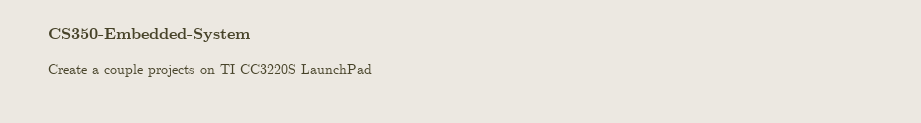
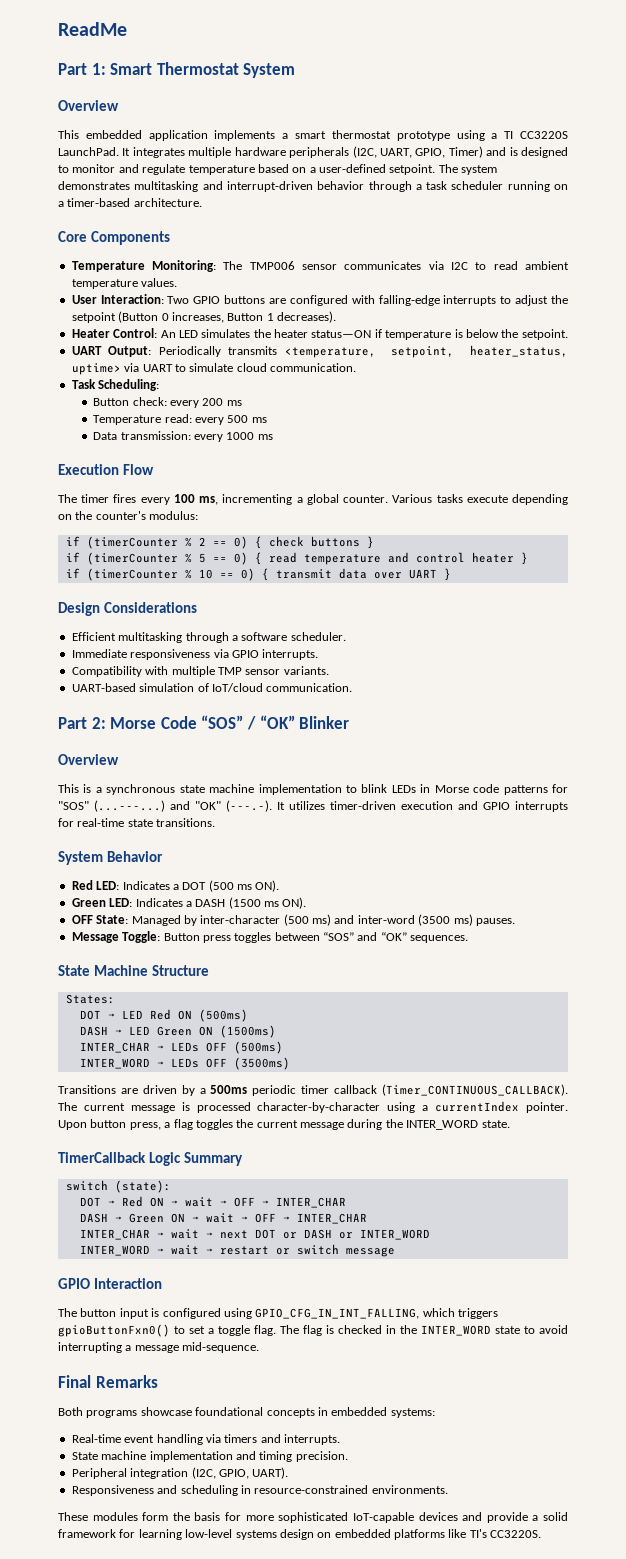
[48,28,250,42] [48,64,372,77] CS350-Embedded-System // Create a couple projects on TI CC3220S LaunchPad -> [58,22,127,36] [58,62,296,78] [58,100,119,111] [58,130,568,141] [58,146,569,158] [58,164,498,175] [58,181,569,192] [58,198,202,207] [58,231,170,245] [71,260,569,272] [71,278,178,289] [71,294,568,306] [71,311,336,323] [71,328,568,340] [71,345,568,358] [71,363,356,375] [71,379,160,391] [93,397,242,408] [93,414,267,425] [93,431,273,442] [58,464,154,475] [58,494,568,505] [58,511,199,520] [65,536,374,549] [65,552,528,565] [65,568,451,581] [58,602,197,616] [71,632,346,643] [71,649,319,660] [71,666,329,677] [71,683,353,692] [58,715,350,730] [58,754,119,765] [58,784,569,795] [58,800,568,812] [58,818,216,827] [58,851,163,865] [71,880,280,892] [71,897,307,909] [71,914,515,926] [71,931,469,943] [58,965,209,976] [65,994,115,1004] [79,1009,248,1022] [79,1025,276,1038] [79,1041,283,1054] [79,1057,290,1070] [58,1084,568,1096] [58,1101,569,1113] [58,1119,510,1130] [58,1152,243,1166] [65,1180,171,1193] [79,1196,346,1208] [79,1213,367,1224] [79,1229,430,1240] [79,1244,395,1257] [58,1278,162,1289] [58,1308,498,1319] [58,1324,568,1337] [58,1342,260,1353] [58,1375,158,1388] [58,1407,435,1418] [71,1434,340,1445] [71,1451,348,1462] [71,1467,289,1479] [71,1485,448,1496] [58,1512,569,1523] [58,1529,542,1540] ReadMe // Part 1: Smart Thermostat System // Overview // This embedded application implements a smart thermostat prototype using a TI CC3220S LaunchPad. It integrates multiple hardware peripherals (I2C, UART, GPIO, Timer) and is designed to monitor and regulate temperature based on a user-defined setpoint. The system demonstrates multitasking and interrupt-driven behavior through a task scheduler running on a timer-based architecture. // Core Components // Temperature Monitoring: The TMP006 sensor communicates via I2C to read ambient temperature values. // User Interaction: Two GPIO buttons are configured with falling-edge interrupts to adjust the setpoint (Button 0 increases, Button 1 decreases). // Heater Control: An LED simulates the heater status—ON if temperature is below the setpoint. // UART Output: Periodically transmits <temperature, setpoint, heater_status, uptime> via UART to simulate cloud communication. // Task Scheduling: // Button check: every 200 ms // Temperature read: every 500 ms // Data transmission: every 1000 ms // Execution Flow // The timer fires every 100 ms, incrementing a global counter. Various tasks execute depending on the counter's modulus: // if (timerCounter % 2 == 0) { check buttons } // if (timerCounter % 5 == 0) { read temperature and control heater } // if (timerCounter % 10 == 0) { transmit data over UART } // Design Considerations // Efficient multitasking through a software scheduler. // Immediate responsiveness via GPIO interrupts. // Compatibility with multiple TMP sensor variants. // UART-based simulation of IoT/cloud communication. // Part 2: Morse Code “SOS” / “OK” Blinker // Overview // This is a synchronous state machine implementation to blink LEDs in Morse code patterns for "SOS" (...---...) and "OK" (---.-). It utilizes timer-driven execution and GPIO interrupts for real-time state transitions. // System Behavior // Red LED: Indicates a DOT (500 ms ON). // Green LED: Indicates a DASH (1500 ms ON). // OFF State: Managed by inter-character (500 ms) and inter-word (3500 ms) pauses. // Message Toggle: Button press toggles between “SOS” and “OK” sequences. // State Machine Structure // States: // DOT → LED Red ON (500ms) // DASH → LED Green ON (1500ms) // INTER_CHAR → LEDs OFF (500ms) // INTER_WORD → LEDs OFF (3500ms) // Transitions are driven by a 500ms periodic timer callback (Timer_CONTINUOUS_CALLBACK). The current message is processed character-by-character using a currentIndex pointer. Upon button press, a flag toggles the current message during the INTER_WORD state. // TimerCallback Logic Summary // switch (state): // DOT → Red ON → wait → OFF → INTER_CHAR // DASH → Green ON → wait → OFF → INTER_CHAR // INTER_CHAR → wait → next DOT or DASH or INTER_WORD // INTER_WORD → wait → restart or switch message // GPIO Interaction // The button input is configured using GPIO_CFG_IN_INT_FALLING, which triggers gpioButtonFxn0() to set a toggle flag. The flag is checked in the INTER_WORD state to avoid interrupting a message mid-sequence. // Final Remarks // Both programs showcase foundational concepts in embedded systems: // Real-time event handling via timers and interrupts. // State machine implementation and timing precision. // Peripheral integration (I2C, GPIO, UART). // Responsiveness and scheduling in resource-constrained environments. // These modules form the basis for more sophisticated IoT-capable devices and provide a solid framework for learning low-level systems design on embedded platforms like TI's CC3220S.

